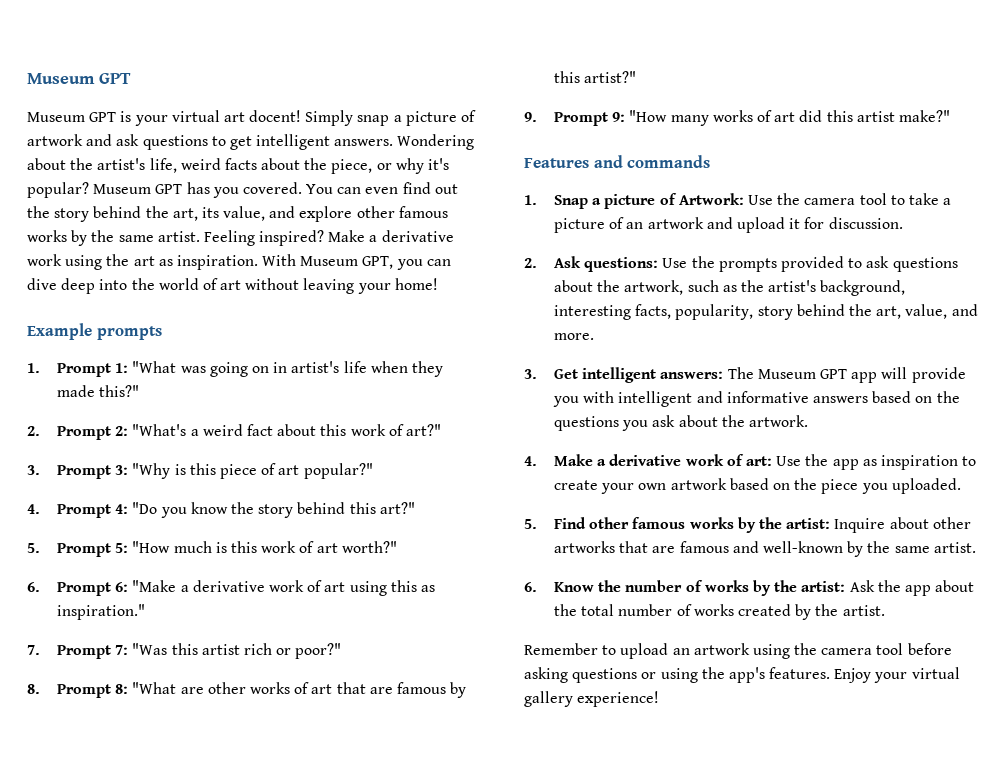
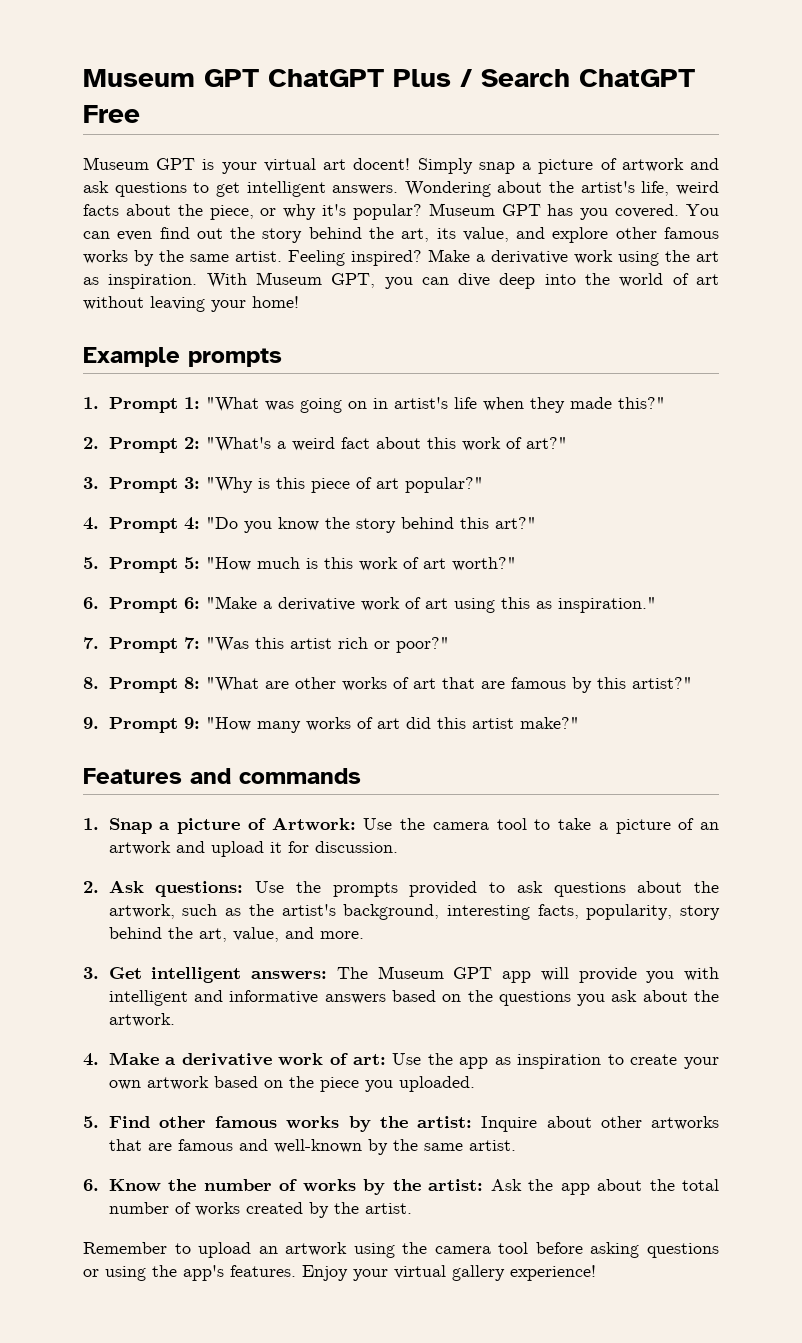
[27,73,131,84] Museum GPT -> [83,69,695,87] [83,105,140,123] Museum GPT ChatGPT Plus / Search ChatGPT Free

